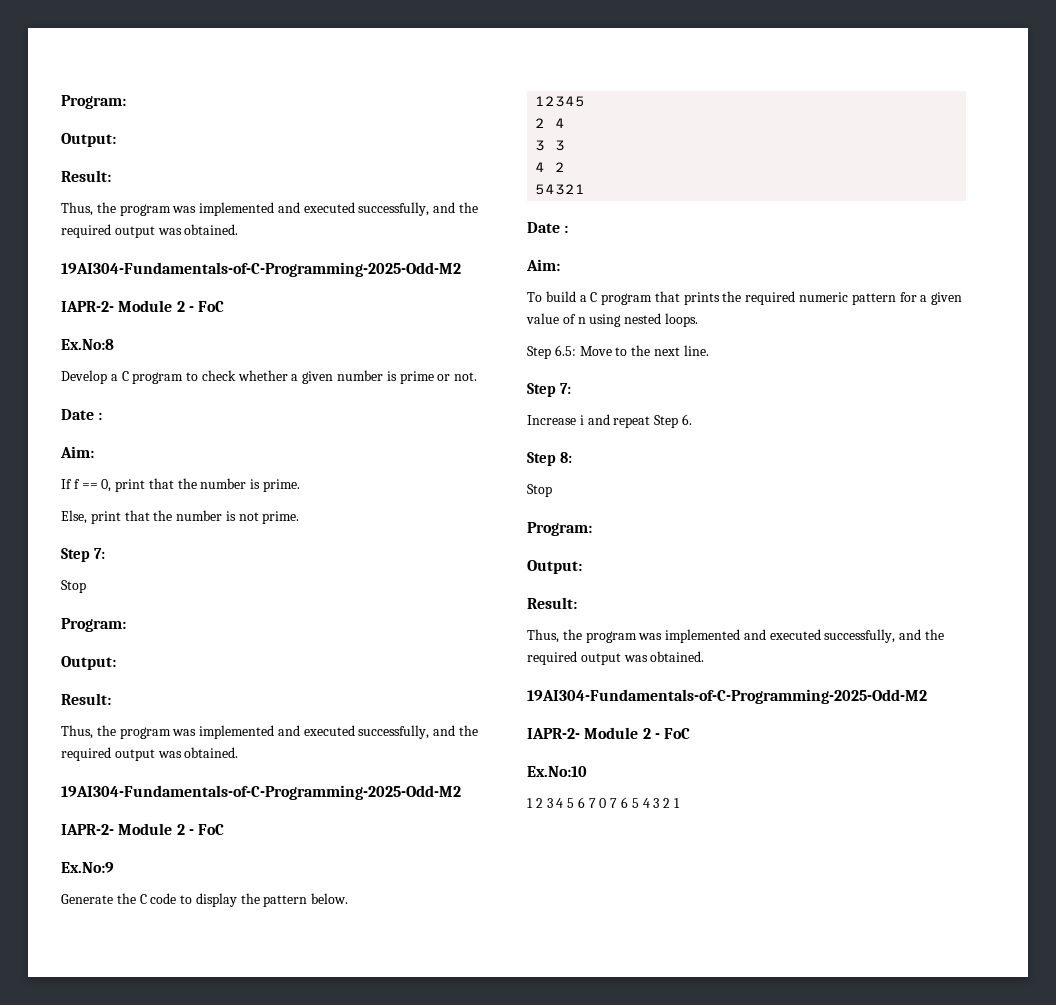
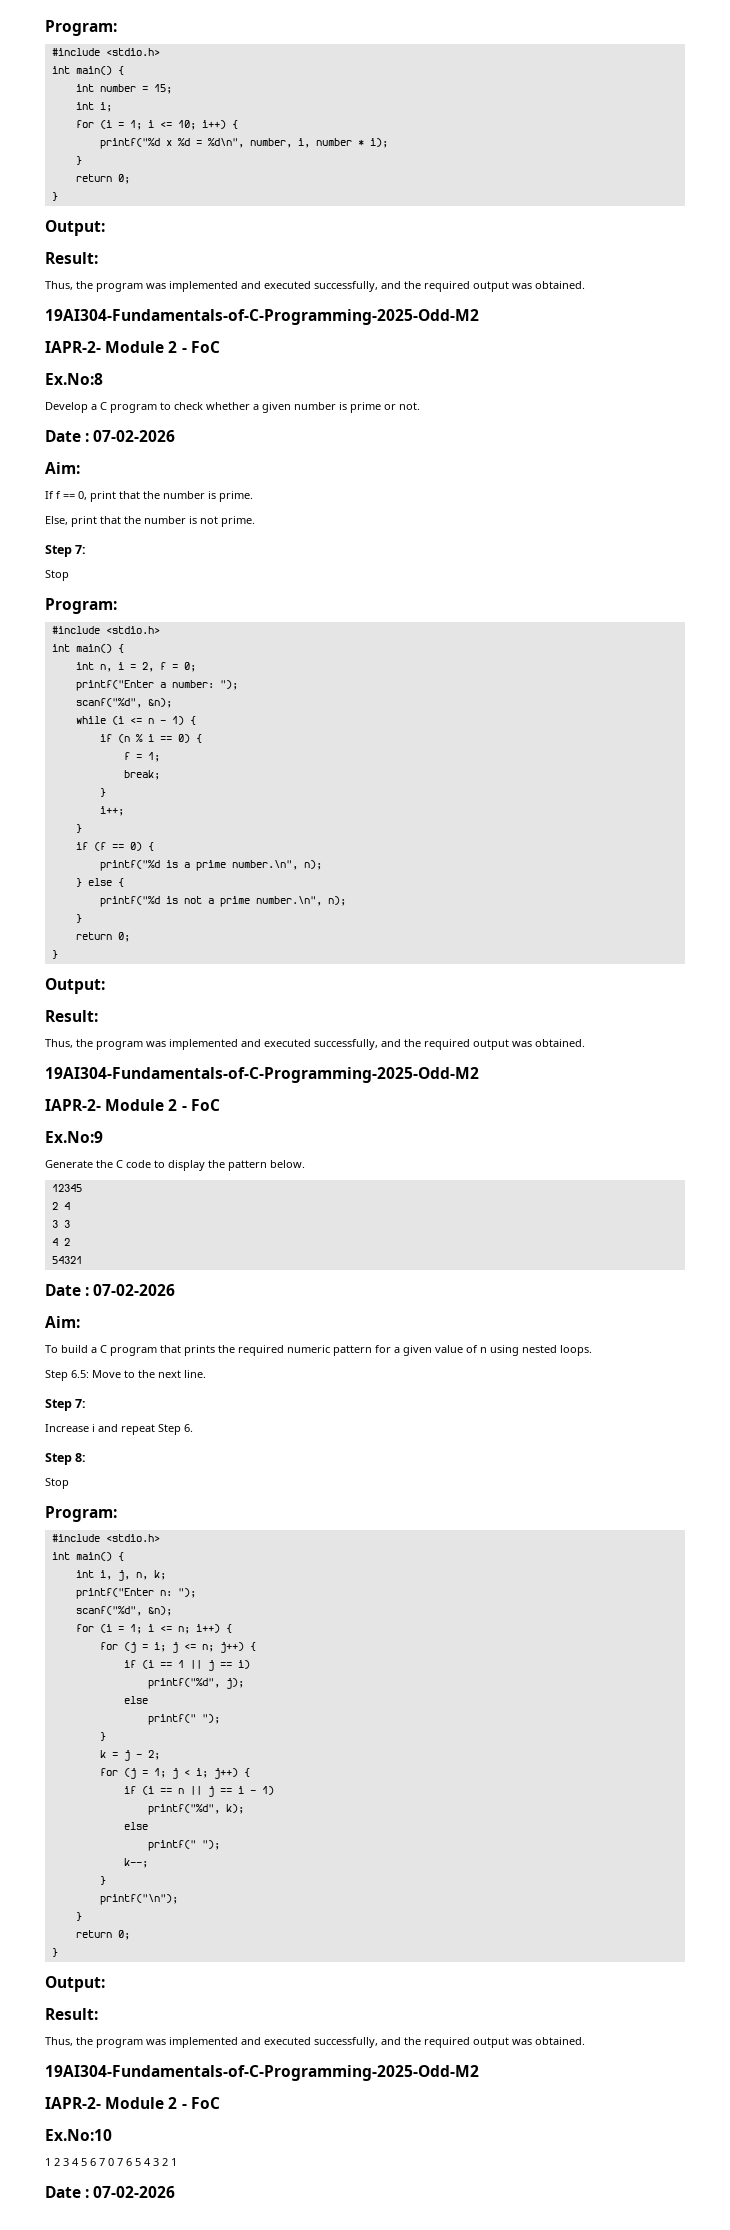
[61,95,126,109] Program: -> [45,20,117,36] [51,48,160,56] [51,66,124,75] [75,84,172,94] [75,102,112,112] [75,120,238,130] [99,138,388,149] [75,156,82,165] [75,174,130,184] [51,192,58,201] Program: // #include <stdio.h> // int main() { // int number = 15; // int i; // for (i = 1; i <= 10; i++) { // printf("%d x %d = %d\n", number, i, number * i); // } // return 0; // }
(103, 416) none -> [93,430,176,442] 07-02-2026
(126, 625) none -> [51,626,160,634] [51,644,124,653] [75,662,196,672] [75,680,238,691] [75,698,172,708] [75,716,196,725] [99,734,202,743] [123,752,160,762] [123,770,160,780] [99,788,106,797] [99,806,124,816] [75,824,82,833] [75,842,154,851] [99,860,322,871] [75,878,124,887] [99,896,346,907] [75,914,82,923] [75,932,130,942] [51,950,58,959] // #include <stdio.h> // int main() { // int n, i = 2, f = 0; // printf("Enter a number: "); // scanf("%d", &n); // while (i <= n - 1) { // if (n % i == 0) { // f = 1; // break; // } // i++; // } // if (f == 0) { // printf("%d is a prime number.\n", n); // } else { // printf("%d is not a prime number.\n", n); // } // return 0; // }
(569, 229) none -> [93,1284,176,1296] 07-02-2026
(592, 529) none -> [51,1534,160,1542] [51,1552,124,1561] [75,1570,166,1581] [75,1588,196,1599] [75,1606,172,1616] [75,1624,232,1634] [99,1642,256,1653] [123,1660,250,1671] [147,1678,244,1689] [123,1696,148,1704] [147,1714,220,1725] [99,1732,106,1741] [99,1750,160,1761] [99,1768,250,1779] [123,1786,274,1797] [147,1804,244,1815] [123,1822,148,1830] [147,1840,220,1851] [123,1858,148,1868] [99,1876,106,1885] [99,1894,178,1905] [75,1912,82,1921] [75,1930,130,1940] [51,1948,58,1957] // #include <stdio.h> // int main() { // int i, j, n, k; // printf("Enter n: "); // scanf("%d", &n); // for (i = 1; i <= n; i++) { // for (j = i; j <= n; j++) { // if (i == 1 || j == i) // printf("%d", j); // else // printf(" "); // } // k = j - 2; // for (j = 1; j < i; j++) { // if (i == n || j == i - 1) // printf("%d", k); // else // printf(" "); // k--; // } // printf("\n"); // } // return 0; // }
(680, 803) none -> [45,2186,176,2198] // Date : 07-02-2026

